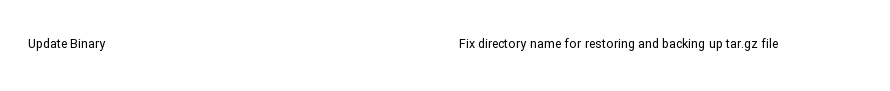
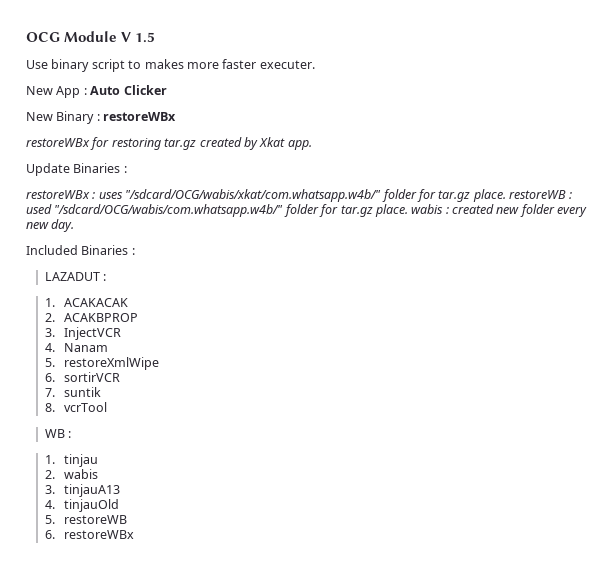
[28,38,107,51] [459,38,779,51] Update Binary // Fix directory name for restoring and backing up tar.gz file -> [26,31,156,43] [26,59,315,72] [26,85,167,98] [26,111,177,124] [26,137,312,150] [26,163,127,176] [26,189,573,202] [26,204,588,217] [26,219,75,232] [26,245,135,255] [44,272,107,281] [44,298,128,307] [44,313,138,322] [44,327,121,340] [44,343,108,352] [44,357,159,370] [44,372,120,382] [44,387,101,397] [44,402,107,412] [44,429,72,438] [44,454,98,467] [44,469,98,479] [44,484,120,497] [44,499,119,512] [44,515,127,524] [44,530,134,539] OCG Module V 1.5 // Use binary script to makes more faster executer. // New App : Auto Clicker // New Binary : restoreWBx // restoreWBx for restoring tar.gz created by Xkat app. // Update Binaries : // restoreWBx : uses "/sdcard/OCG/wabis/xkat/com.whatsapp.w4b/" folder for tar.gz place. restoreWB : used "/sdcard/OCG/wabis/com.whatsapp.w4b/" folder for tar.gz place. wabis : created new folder every new day. // Included Binaries : // LAZADUT : // 1. ACAKACAK // 2. ACAKBPROP // 3. InjectVCR // 4. Nanam // 5. restoreXmlWipe // 6. sortirVCR // 7. suntik // 8. vcrTool // WB : // 1. tinjau // 2. wabis // 3. tinjauA13 // 4. tinjauOld // 5. restoreWB // 6. restoreWBx

